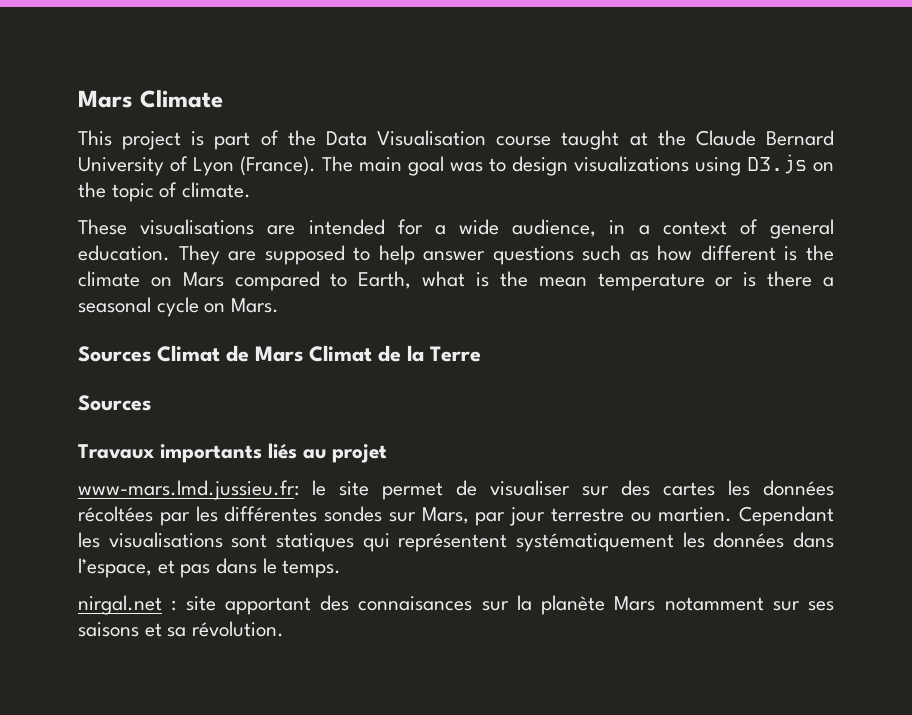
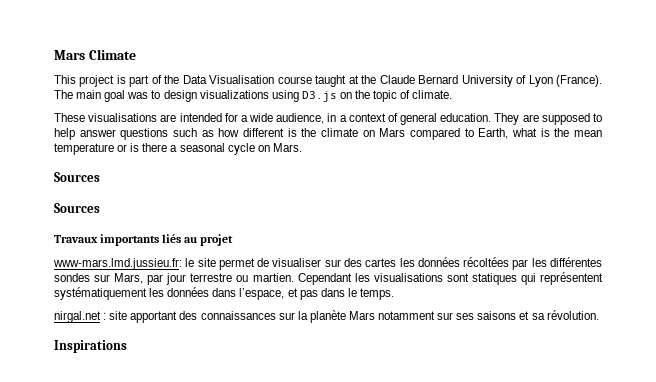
[157,345,481,362] Climat de Mars Climat de la Terre -> (100, 177) none
[358,596,473,611] connaisances -> [200,311,276,320] connaissances
(285, 629) none -> [54,340,127,353] // Inspirations

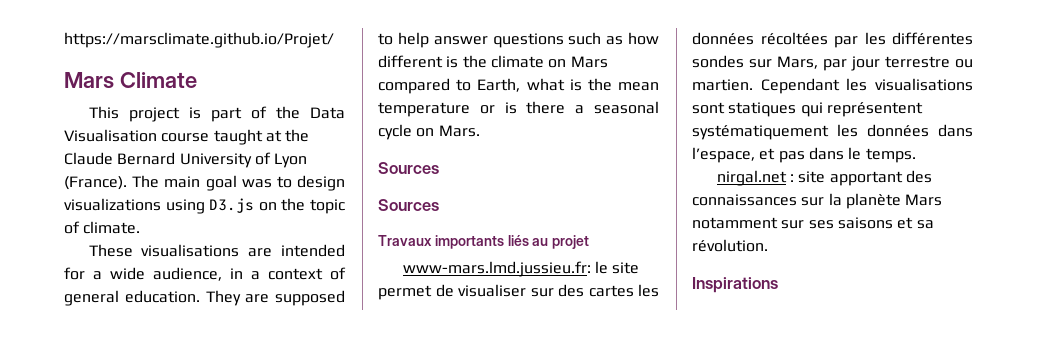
(54, 55) none -> [64,32,334,48] https://marsclimate.github.io/Projet/ //

